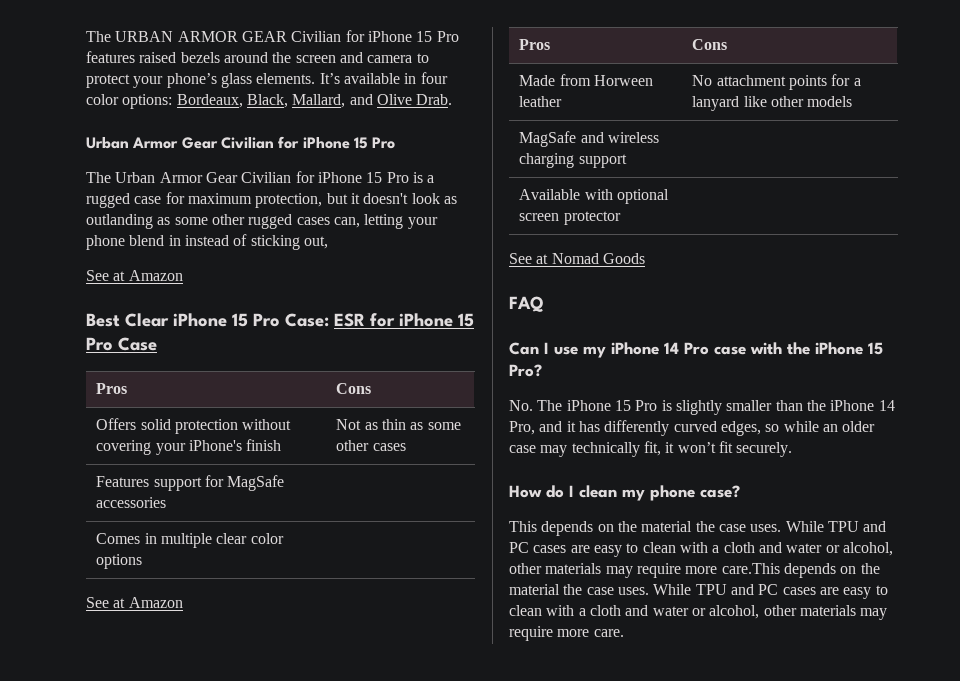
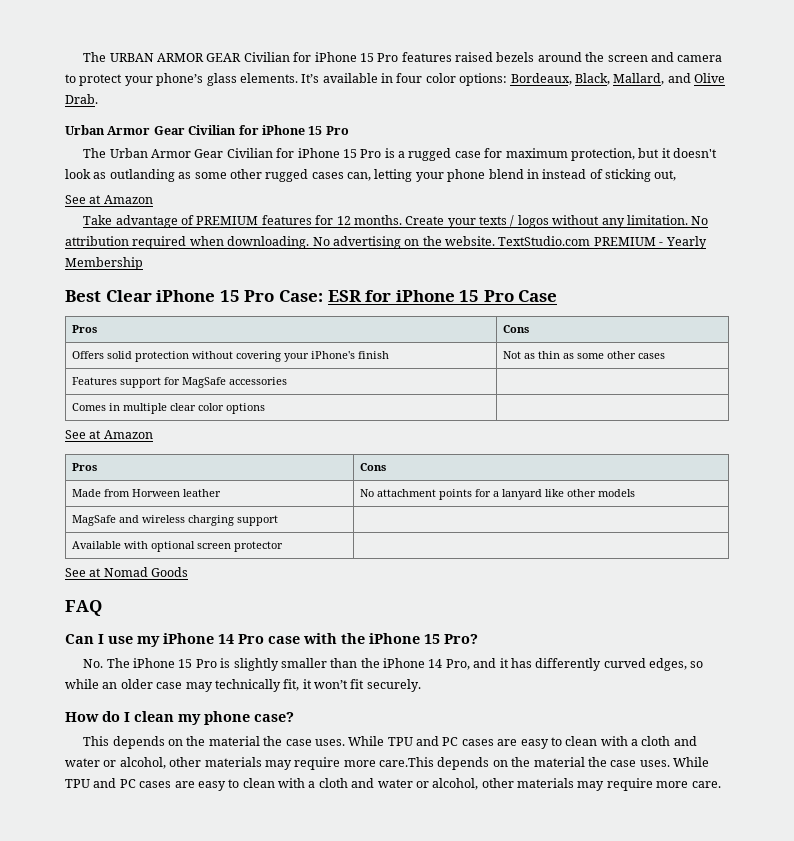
(183, 275) none -> [83,215,709,228] [65,236,707,249] [65,257,143,270] // Take advantage of PREMIUM features for 12 months. Create your texts / logos without any limitation. No attribution required when downloading. No advertising on the website. TextStudio.com PREMIUM - Yearly Membership

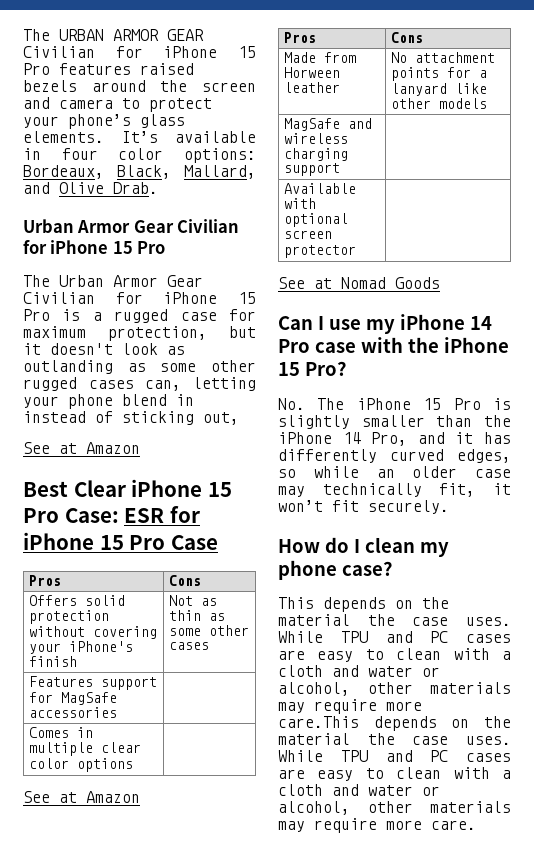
[83,215,709,228] [65,236,707,249] [65,257,143,270] // Take advantage of PREMIUM features for 12 months. Create your texts / logos without any limitation. No attribution required when downloading. No advertising on the website. TextStudio.com PREMIUM - Yearly Membership -> (140, 448) none
[65,600,102,616] // FAQ -> (440, 283) none

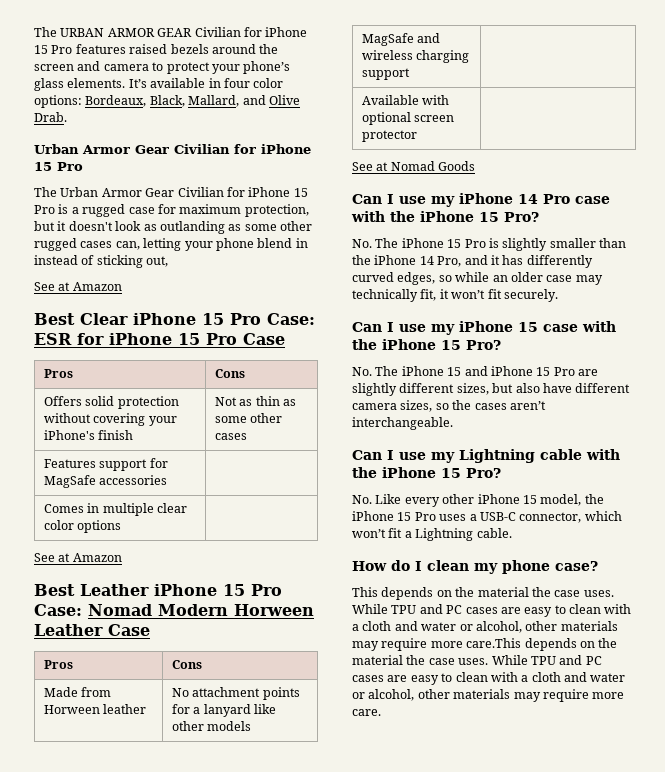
(140, 797) none -> [34,584,282,596] [34,604,314,616] [34,624,150,636] // Best Leather iPhone 15 Pro Case: Nomad Modern Horween Leather Case
(449, 507) none -> [352,321,616,335] [352,339,501,350] [352,366,598,376] [352,383,631,396] [352,400,546,412] [352,417,453,430] [352,449,620,463] [352,467,501,478] [352,494,604,507] [352,511,622,523] [352,528,512,541] // Can I use my iPhone 15 case with the iPhone 15 Pro? // No. The iPhone 15 and iPhone 15 Pro are slightly different sizes, but also have different camera sizes, so the cases aren’t interchangeable. // Can I use my Lightning cable with the iPhone 15 Pro? // No. Like every other iPhone 15 model, the iPhone 15 Pro uses a USB-C connector, which won’t fit a Lightning cable.

